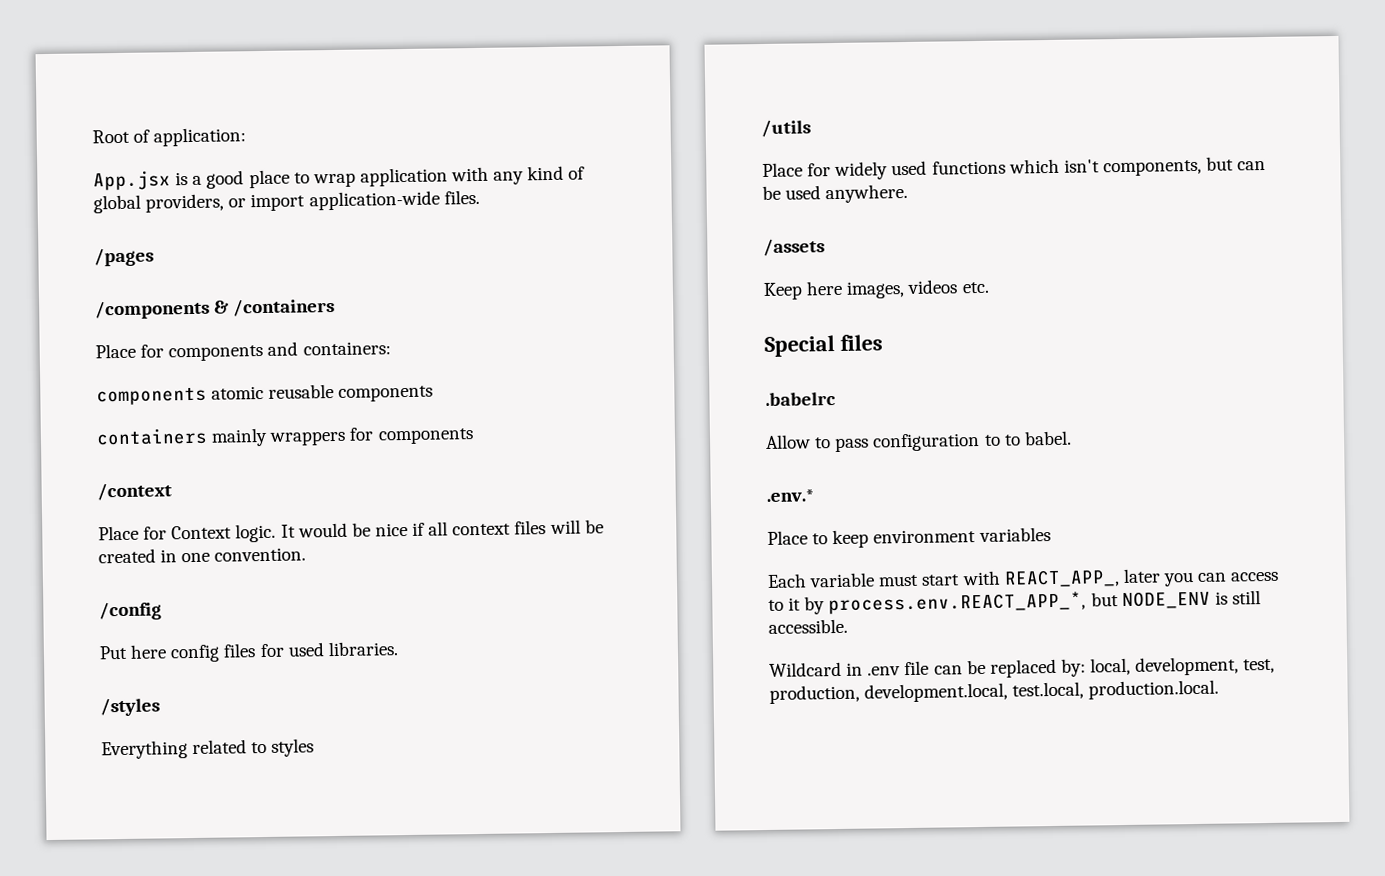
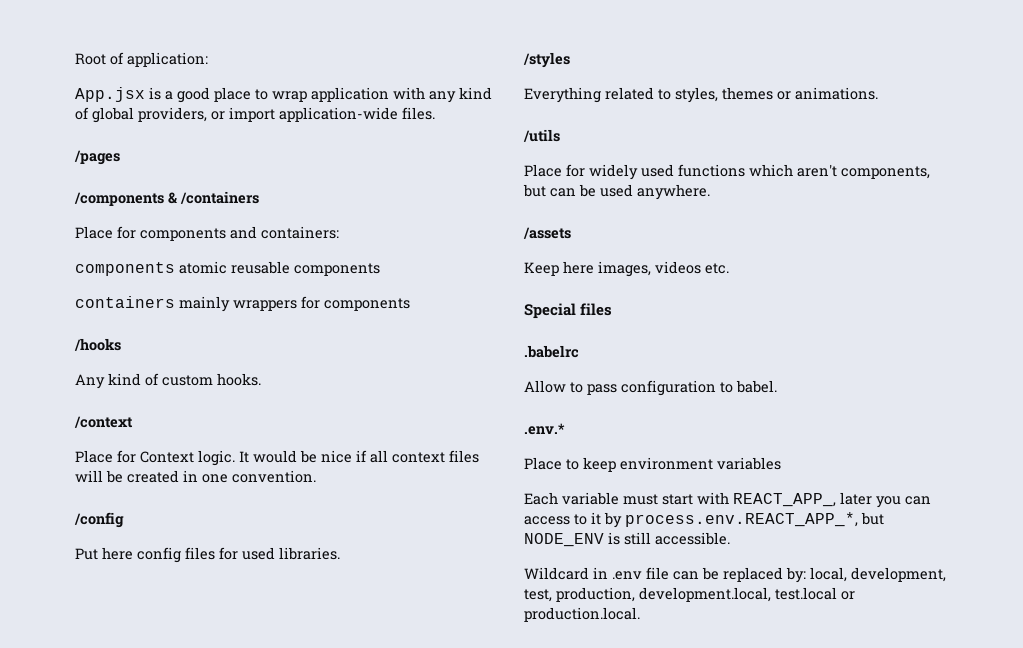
(474, 436) none -> [74,338,121,351] [75,373,261,389] // /hooks // Any kind of custom hooks.
[271,738,315,757] styles -> [675,87,878,103] styles, themes or animations.
[1063,159,1100,173] isn't -> [797,164,837,177] aren't
[1003,434,1021,446] to -> (733, 387) none
[1012,681,1085,700] test.local, -> [775,587,855,600] test.local or

